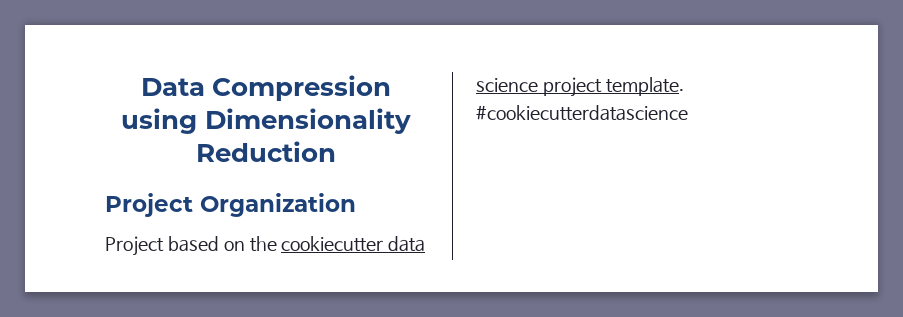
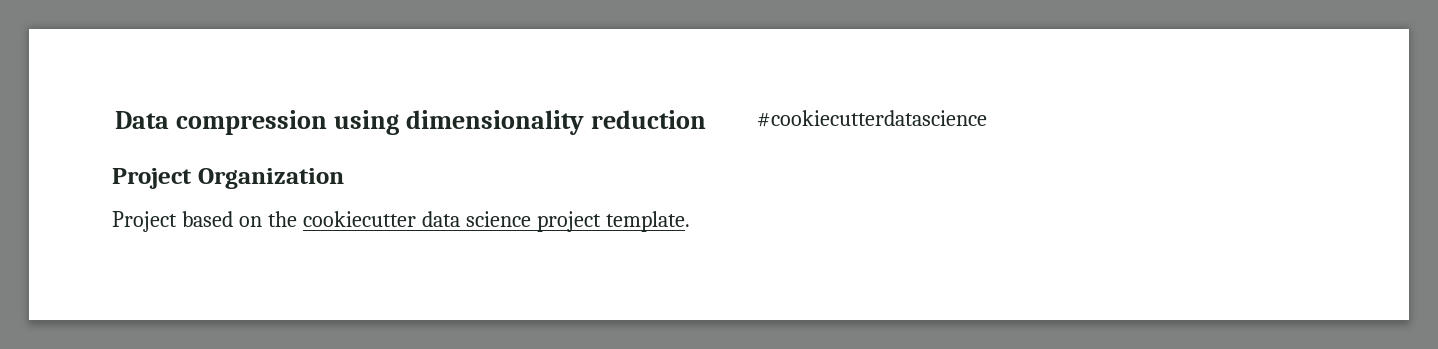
[212,75,392,101] [121,108,411,134] [196,141,336,162] Compression using Dimensionality Reduction -> [176,110,706,135] compression using dimensionality reduction

